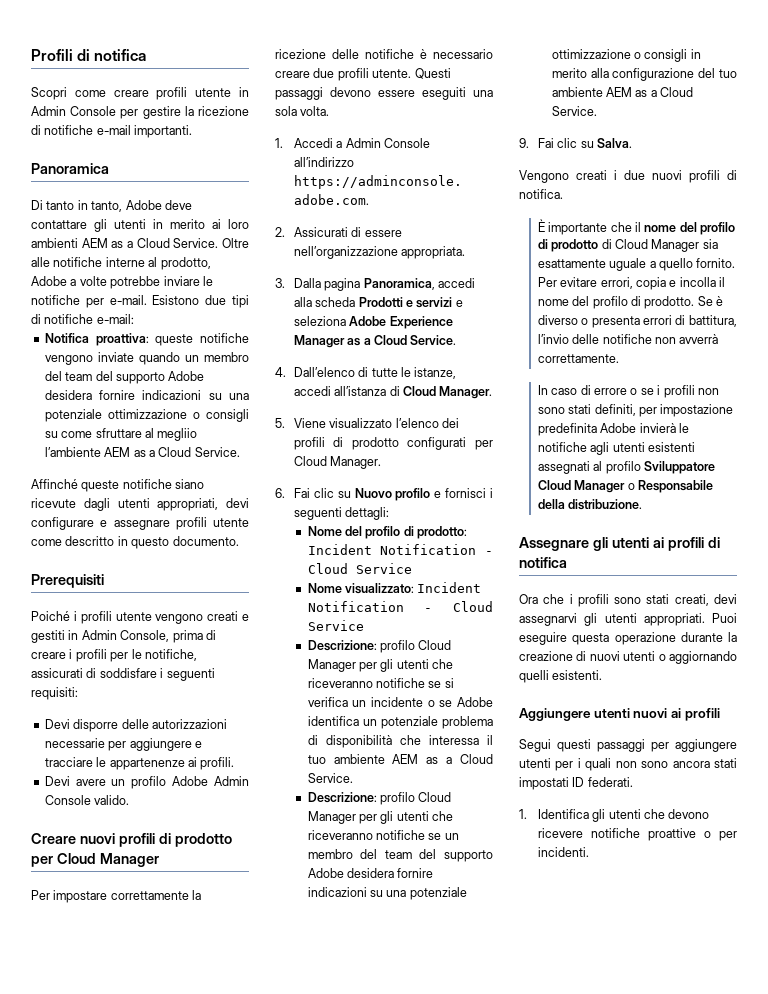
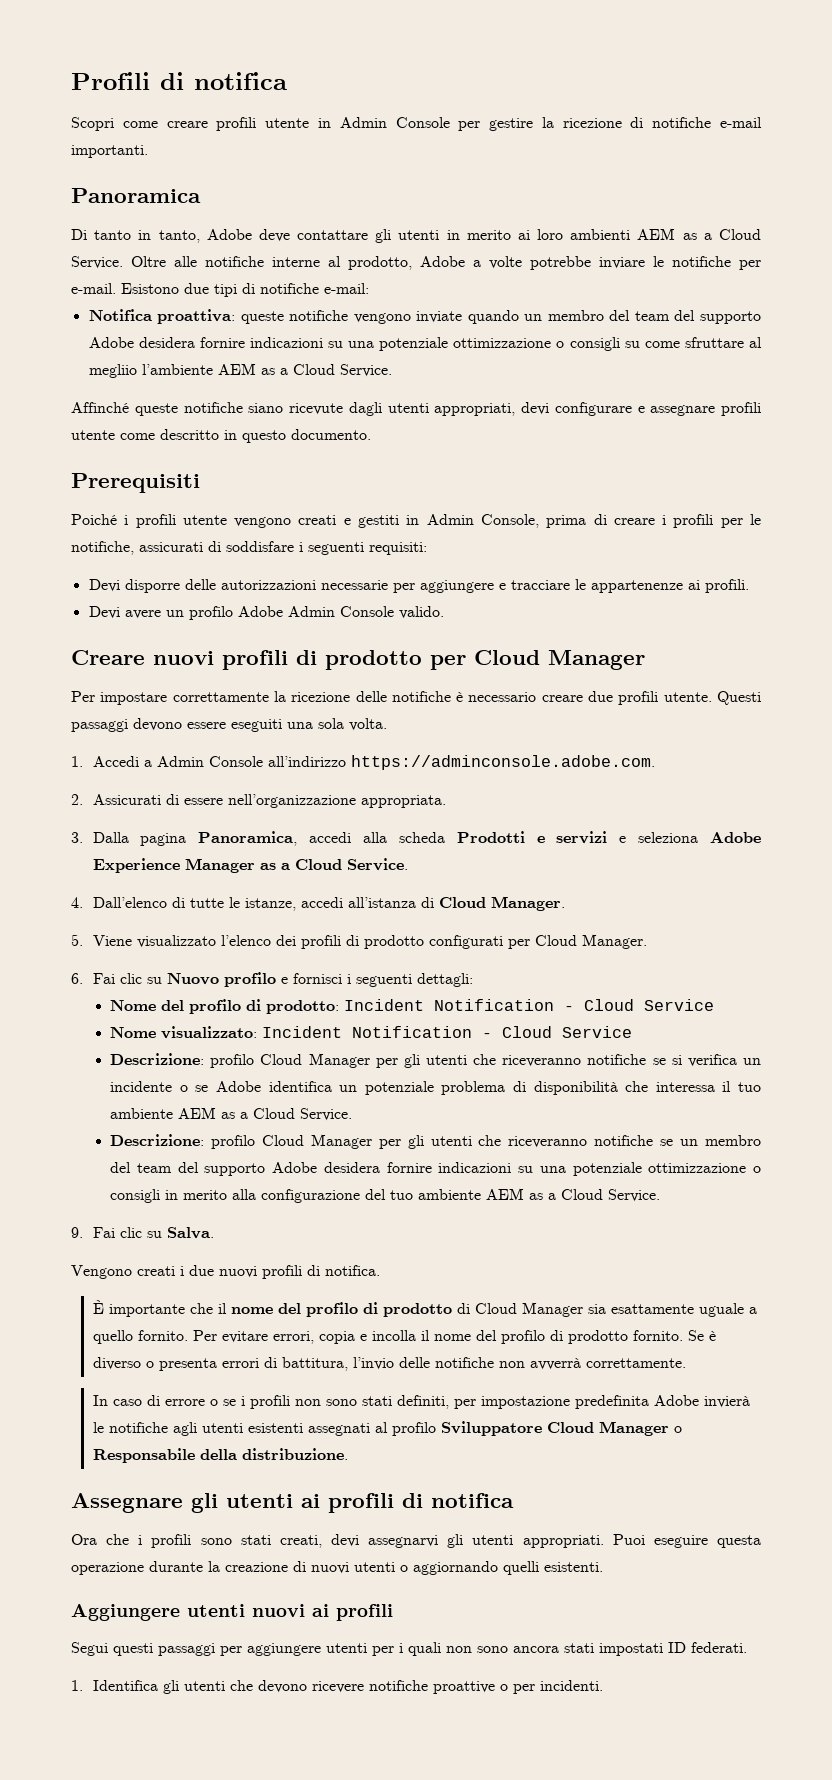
[644,296,695,309] prodotto. -> [567,1330,683,1344] prodotto fornito.

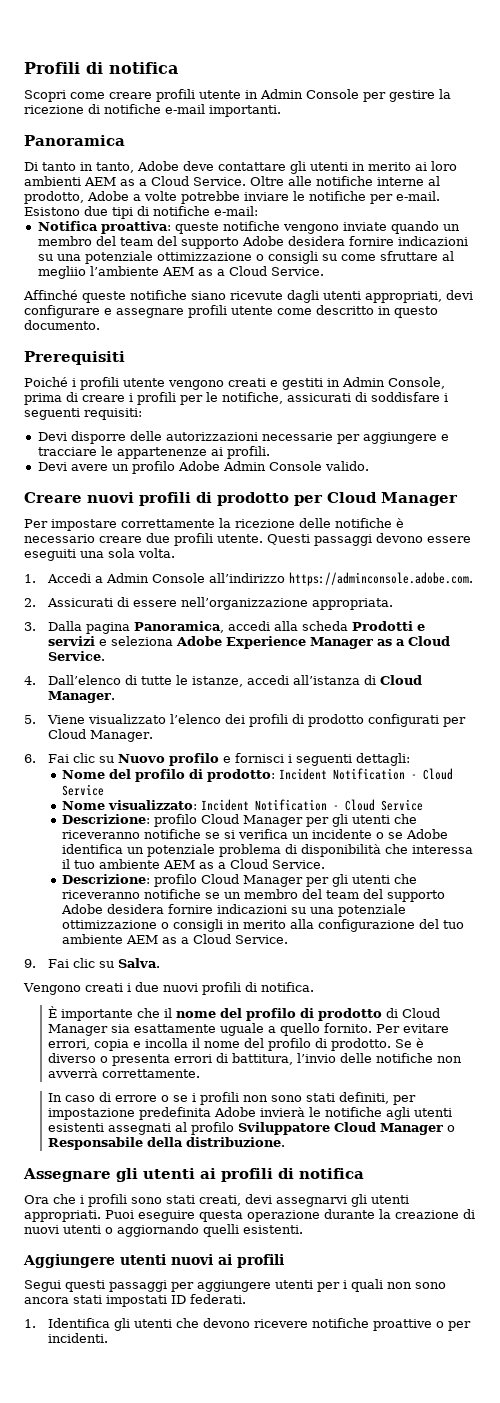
[567,1330,683,1344] prodotto fornito. -> [331,1038,392,1051] prodotto.

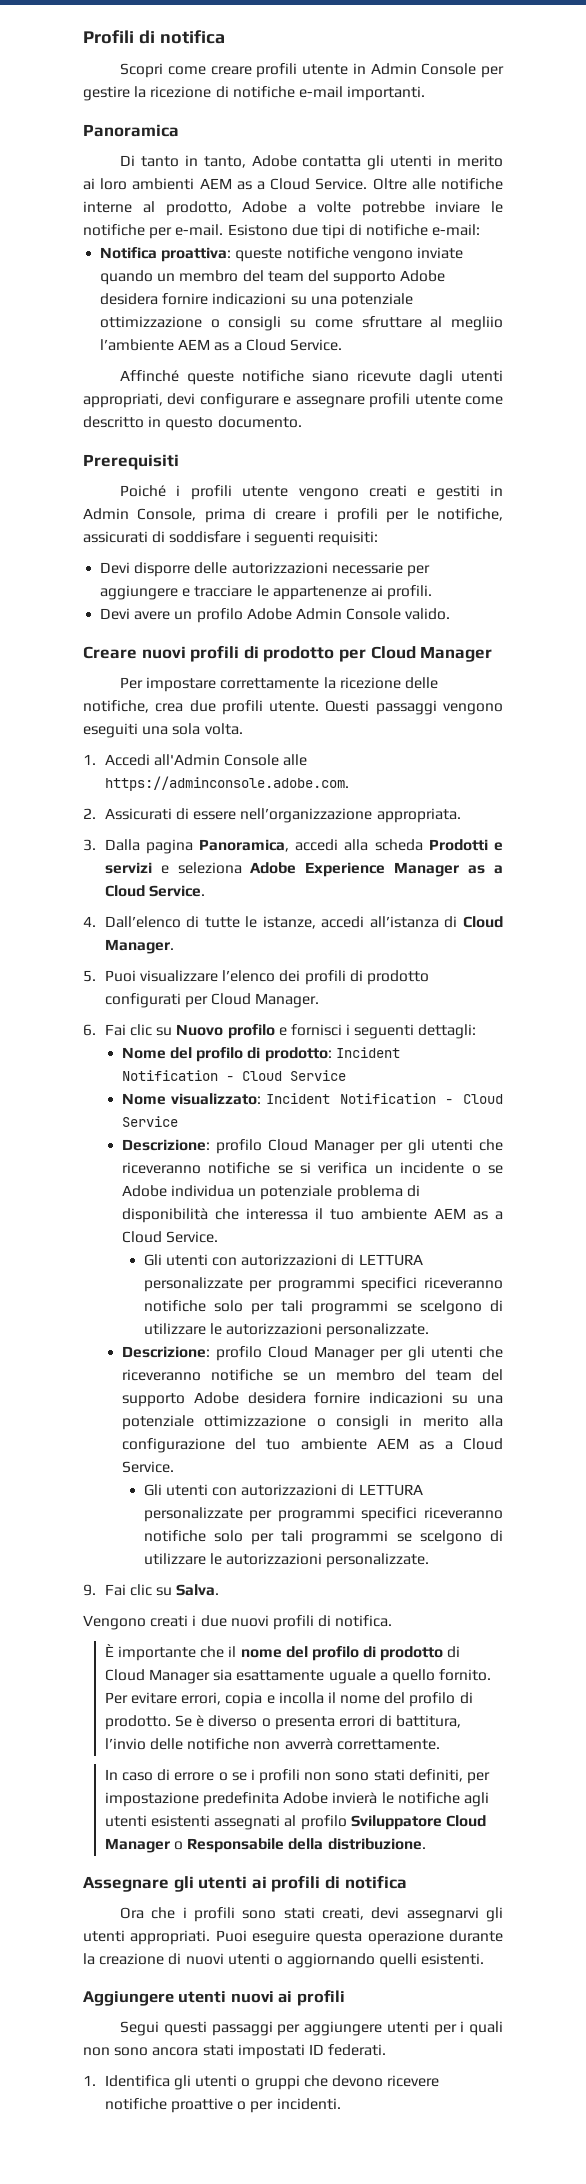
[183,161,286,171] deve contattare -> [302,156,362,167] contatta
[335,518,404,528] [24,534,142,543] notifiche è necessario creare -> [83,700,184,713] notifiche, crea
[376,533,471,543] devono essere -> [442,703,503,715] vengono
[95,573,286,583] a Admin Console all’indirizzo -> [153,754,308,766] all'Admin Console alle
[47,714,167,724] Viene visualizzato -> [104,970,218,982] Puoi visualizzare
[62,844,124,854] identifica -> [171,1185,235,1197] individua
(326, 864) none -> [143,1254,423,1266] [143,1277,503,1292] [143,1300,503,1315] [143,1323,430,1338] // Gli utenti con autorizzazioni di LETTURA personalizzate per programmi specifici riceveranno notifiche solo per tali programmi se scelgono di utilizzare le autorizzazioni personalizzate.
(289, 939) none -> [143,1484,423,1496] [143,1507,503,1522] [143,1530,503,1545] [143,1553,430,1568] // Gli utenti con autorizzazioni di LETTURA personalizzate per programmi specifici riceveranno notifiche solo per tali programmi se scelgono di utilizzare le autorizzazioni personalizzate.
(173, 1323) none -> [241,2075,300,2090] o gruppi

